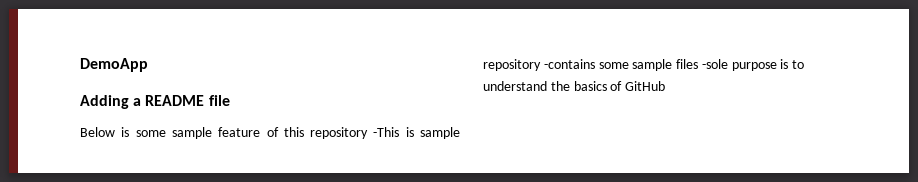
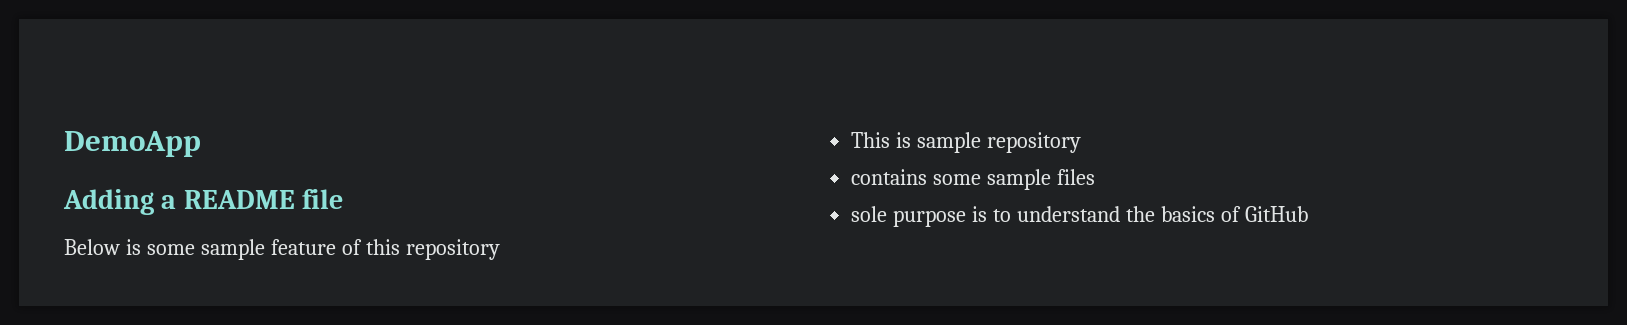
[373,127,400,137] -This -> [851,132,891,148] // This
[543,59,595,69] -contains -> [851,169,928,185] // contains
[701,59,728,69] -sole -> [851,206,888,222] // sole

